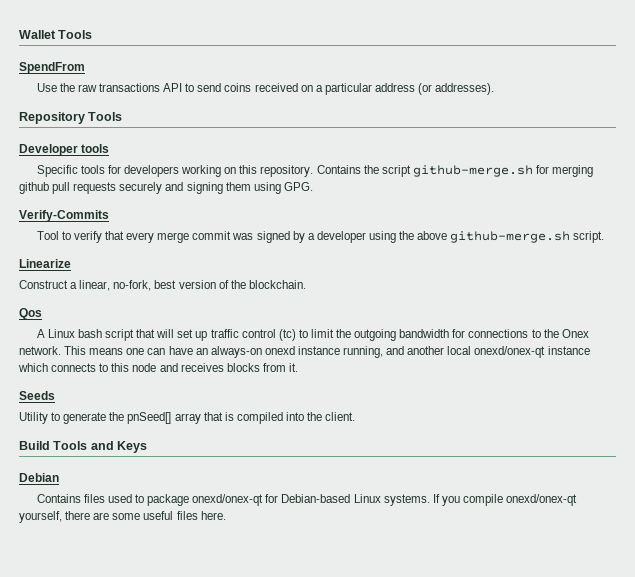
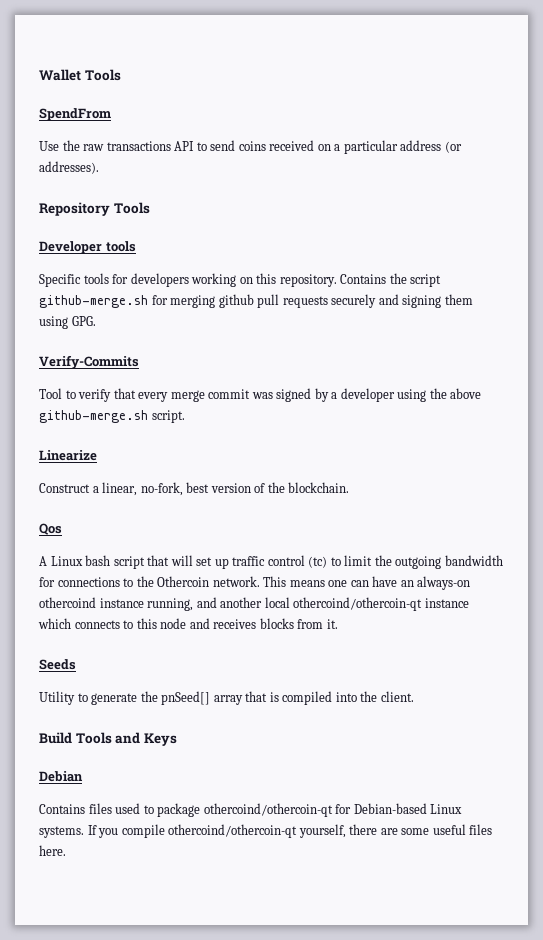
[561,329,589,338] Onex -> [157,576,210,587] Othercoin
[264,346,295,355] onexd -> [39,597,96,608] othercoind
[474,346,546,358] onexd/onex-qt -> [293,597,423,611] othercoind/othercoin-qt
[192,494,264,506] onexd/onex-qt -> [203,803,333,817] othercoind/othercoin-qt
[506,494,578,506] onexd/onex-qt -> [168,824,298,838] othercoind/othercoin-qt

